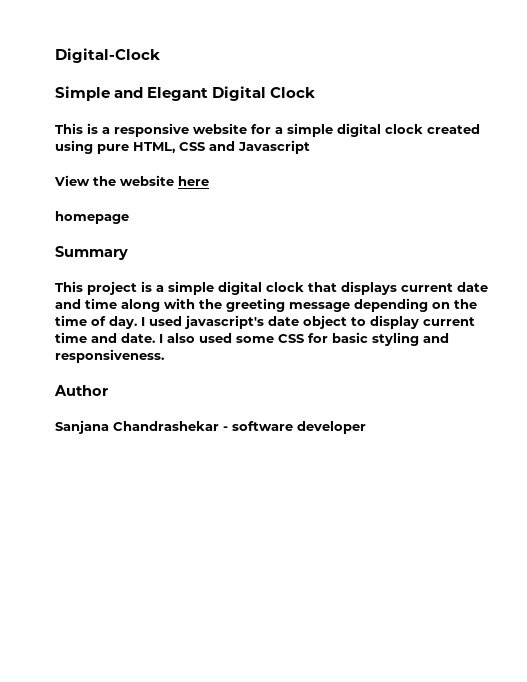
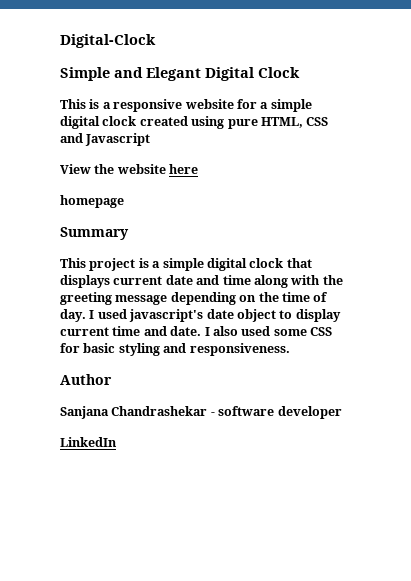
(366, 427) none -> [60,437,117,447] // LinkedIn

